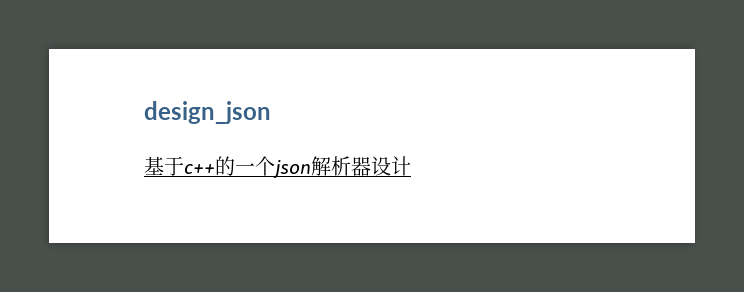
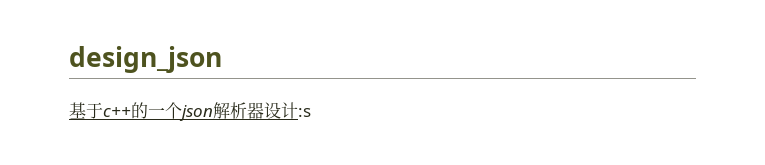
(411, 166) none -> [298,108,311,117] :s

